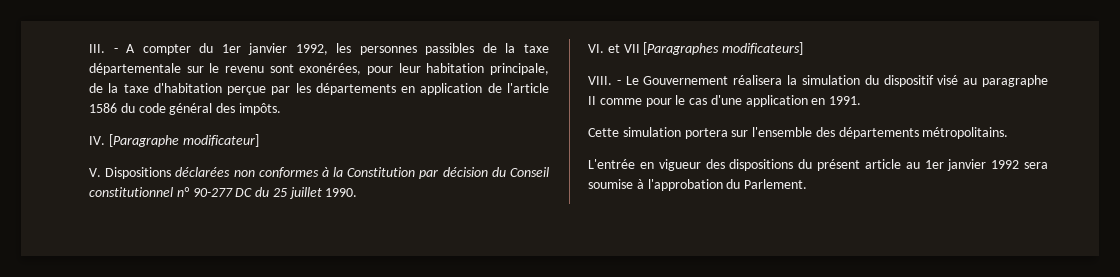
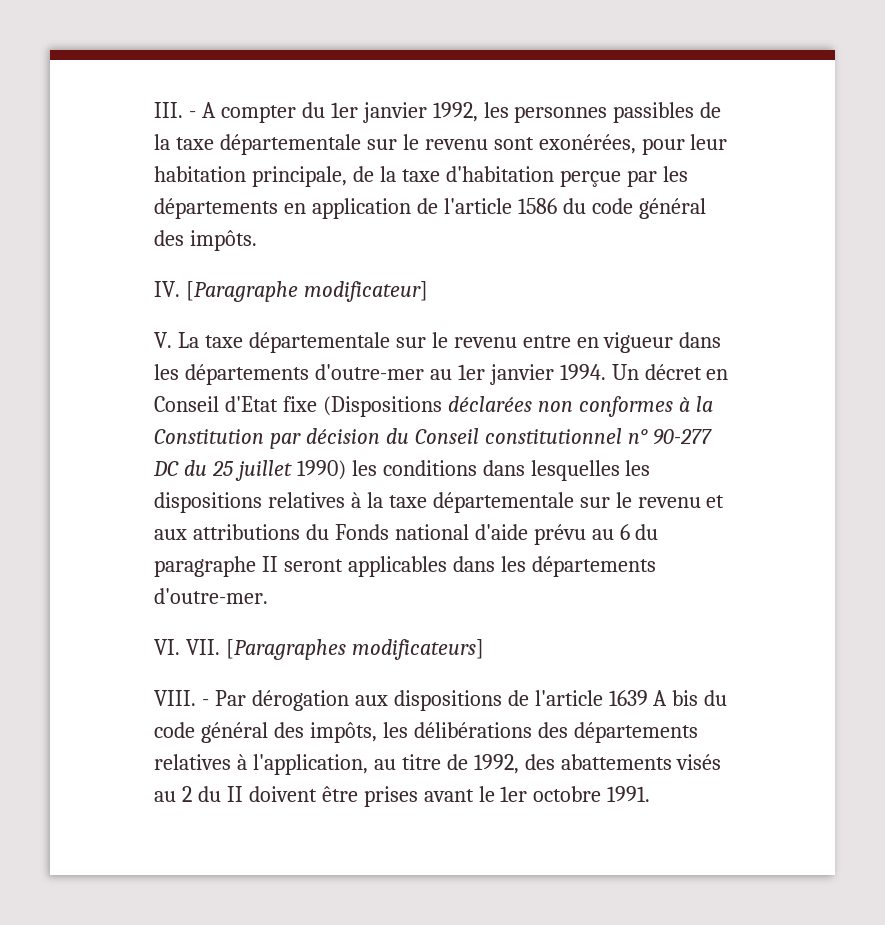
[105,167,172,179] Dispositions -> [177,332,722,353] [154,364,729,385] [154,396,442,417] La taxe départementale sur le revenu entre en vigueur dans les départements d'outre-mer au 1er janvier 1994. Un décret en Conseil d'Etat fixe (Dispositions
[325,188,358,197] 1990. -> [296,460,651,481] [154,492,725,513] [154,524,659,545] [154,556,656,577] [154,588,268,604] 1990) les conditions dans lesquelles les dispositions relatives à la taxe départementale sur le revenu et aux attributions du Fonds national d'aide prévu au 6 du paragraphe II seront applicables dans les départements d'outre-mer.
[607,44,640,53] et VII -> [185,639,220,655] VII.
[625,75,1048,87] [588,95,862,107] [588,127,1009,139] [588,159,1048,171] [588,179,808,191] Le Gouvernement réalisera la simulation du dispositif visé au paragraphe II comme pour le cas d'une application en 1991. // Cette simulation portera sur l'ensemble des départements métropolitains. // L'entrée en vigueur des dispositions du présent article au 1er janvier 1992 sera soumise à l'approbation du Parlement. -> [214,690,728,711] [154,722,698,743] [154,754,722,775] [154,786,651,807] Par dérogation aux dispositions de l'article 1639 A bis du code général des impôts, les délibérations des départements relatives à l'application, au titre de 1992, des abattements visés au 2 du II doivent être prises avant le 1er octobre 1991.

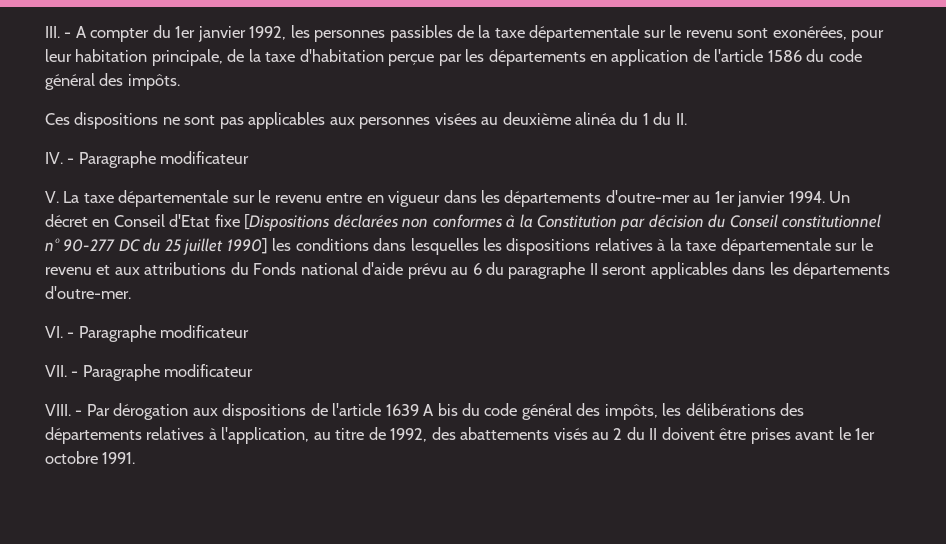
[154,281,428,302] IV. [Paragraphe modificateur] -> [45,112,687,129] [45,151,250,168] Ces dispositions ne sont pas applicables aux personnes visées au deuxième alinéa du 1 du II. // IV. - Paragraphe modificateur
[322,396,442,417] (Dispositions -> [244,214,331,231] [Dispositions
[296,460,346,480] 1990) -> [226,238,268,254] 1990]
[185,639,484,660] VII. [Paragraphes modificateurs] -> [67,325,250,342] [45,364,254,381] - Paragraphe modificateur // VII. - Paragraphe modificateur

